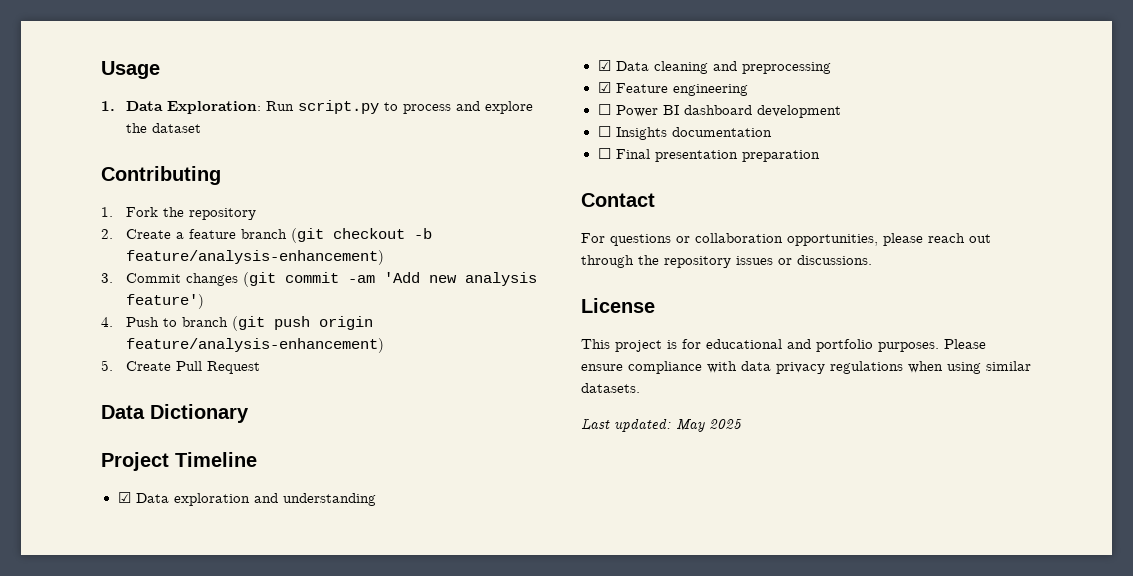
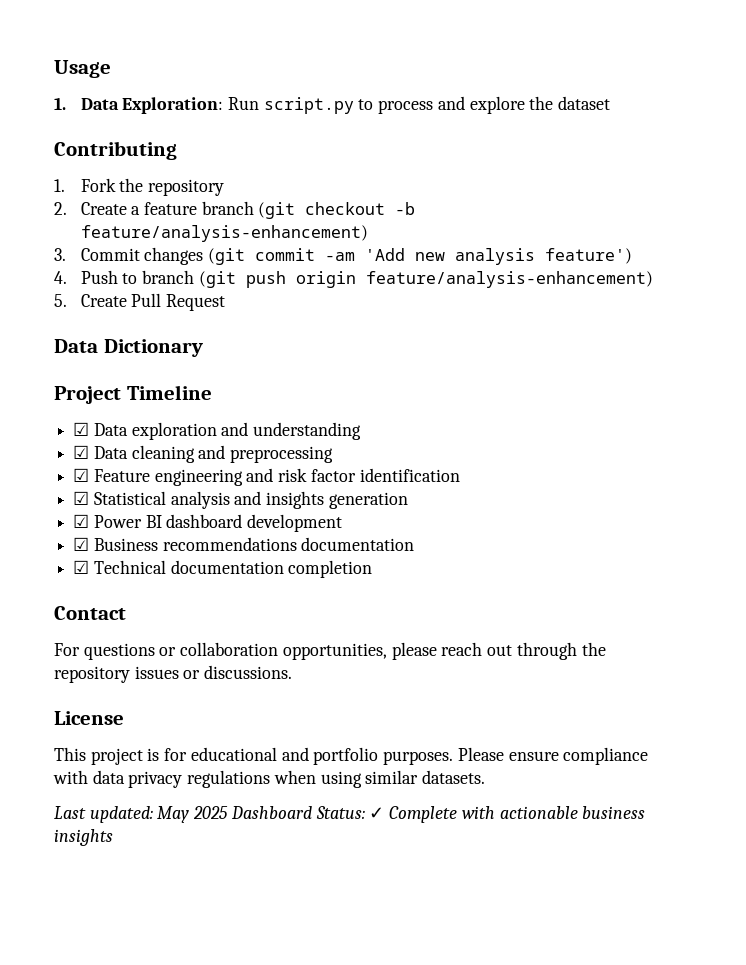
[597,104,841,118] [597,126,772,140] [597,148,820,162] // ☐ Power BI dashboard development // ☐ Insights documentation // ☐ Final presentation preparation -> [246,468,460,482] [73,491,408,509] [73,514,343,532] [73,537,415,551] [73,560,373,578] and risk factor identification // ☑ Statistical analysis and insights generation // ☑ Power BI dashboard development // ☑ Business recommendations documentation // ☑ Technical documentation completion
(742, 424) none -> [230,806,646,823] [54,829,113,846] Dashboard Status: ✓ Complete with actionable business insights

